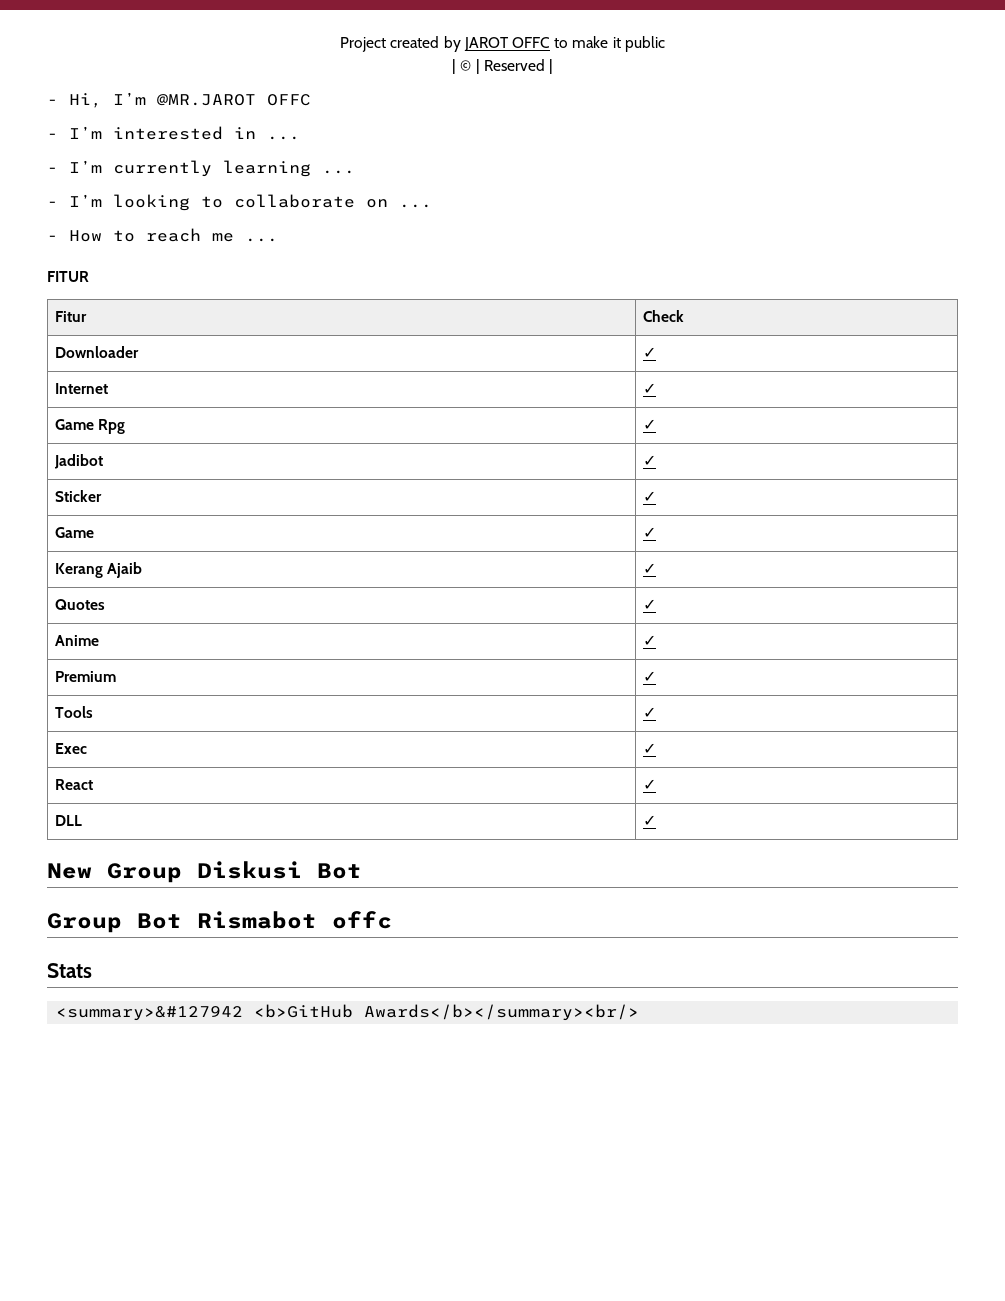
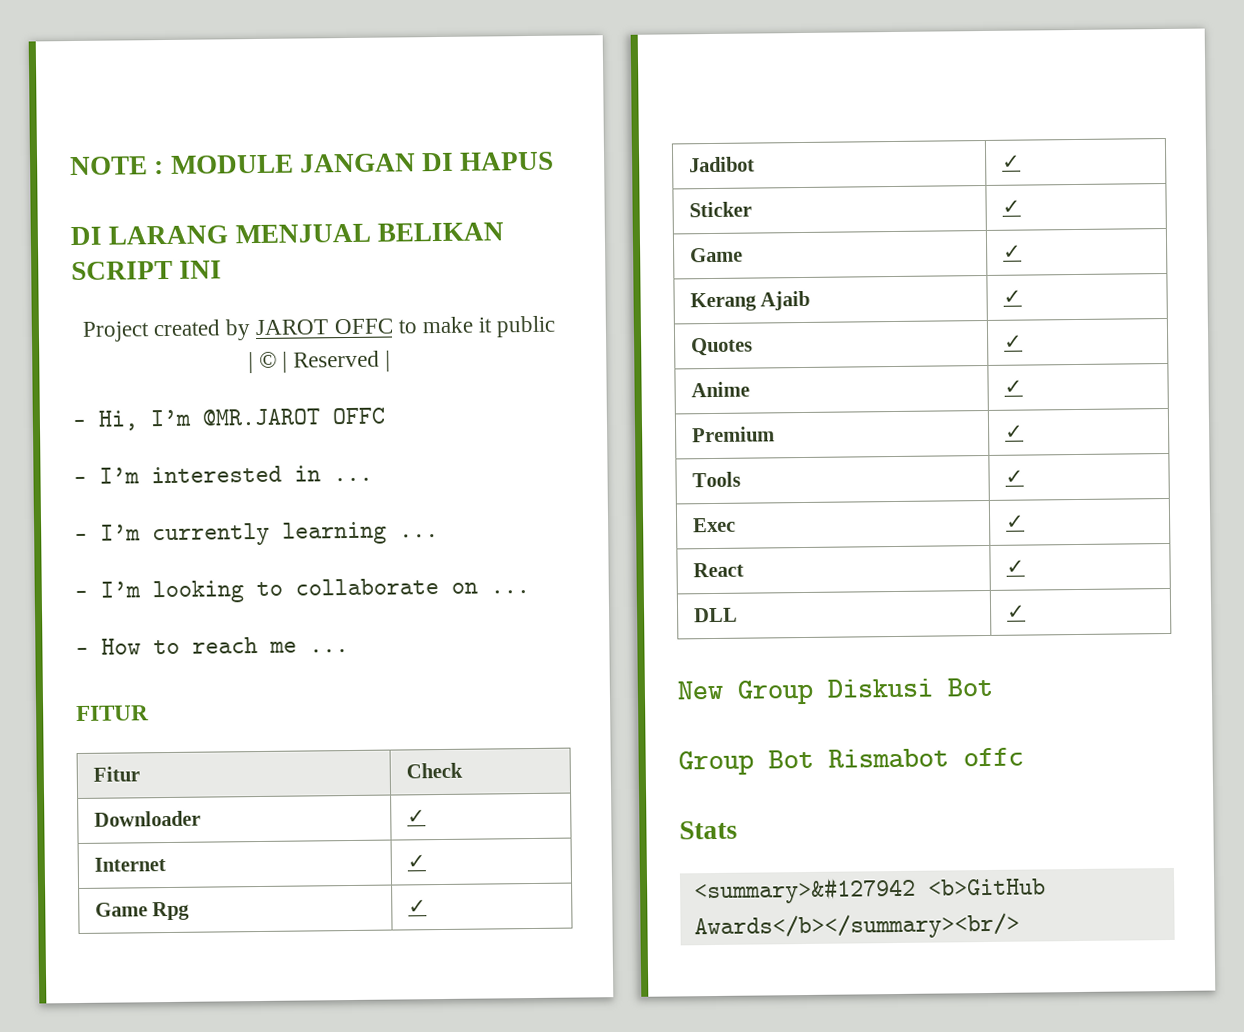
(340, 44) none -> [70,151,555,176] [70,222,504,246] [71,260,223,281] NOTE : MODULE JANGAN DI HAPUS // DI LARANG MENJUAL BELIKAN SCRIPT INI //

